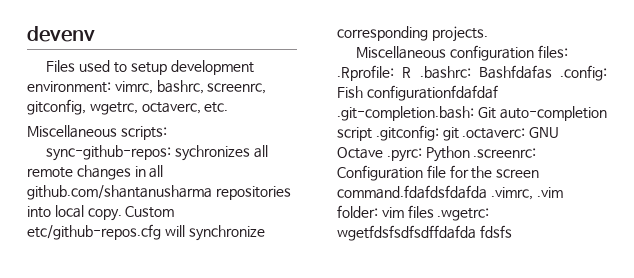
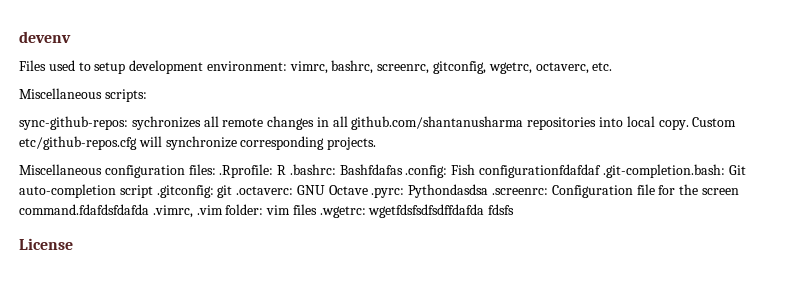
[425,146,470,162] Python -> [408,184,489,198] Pythondasdsa
(512, 231) none -> [19,238,73,250] // License

